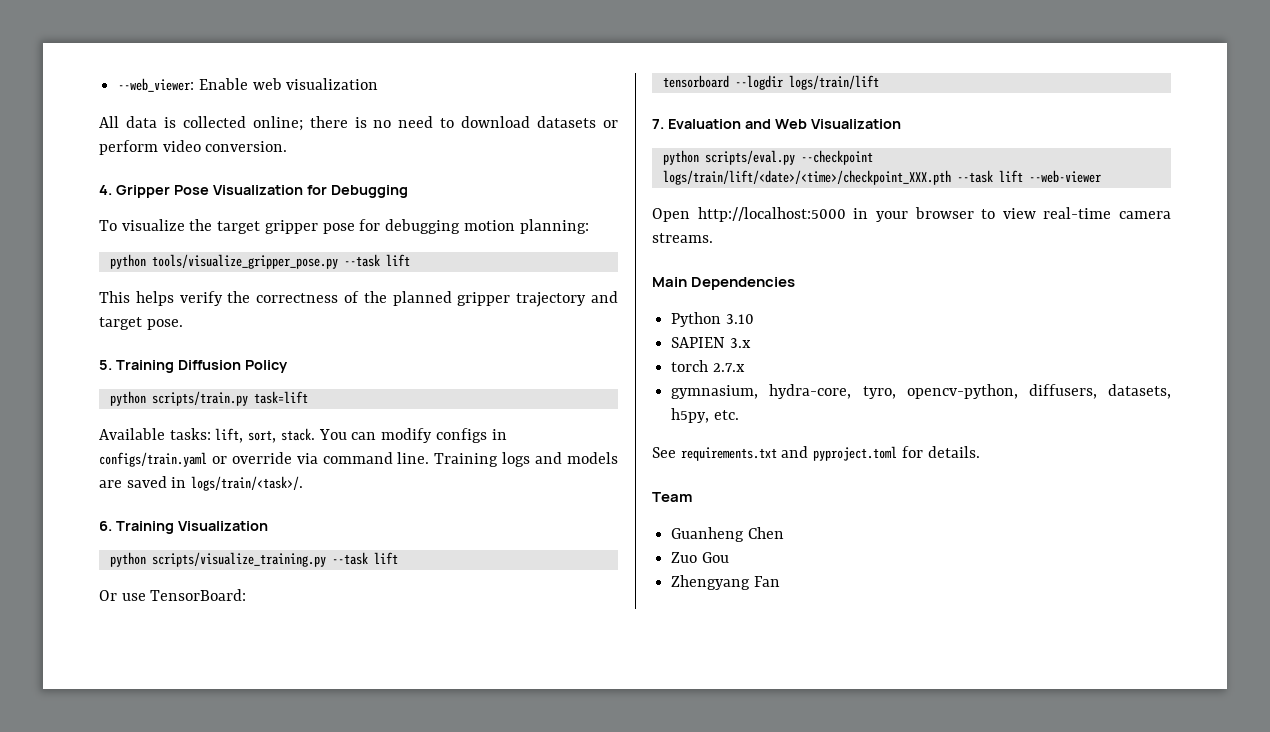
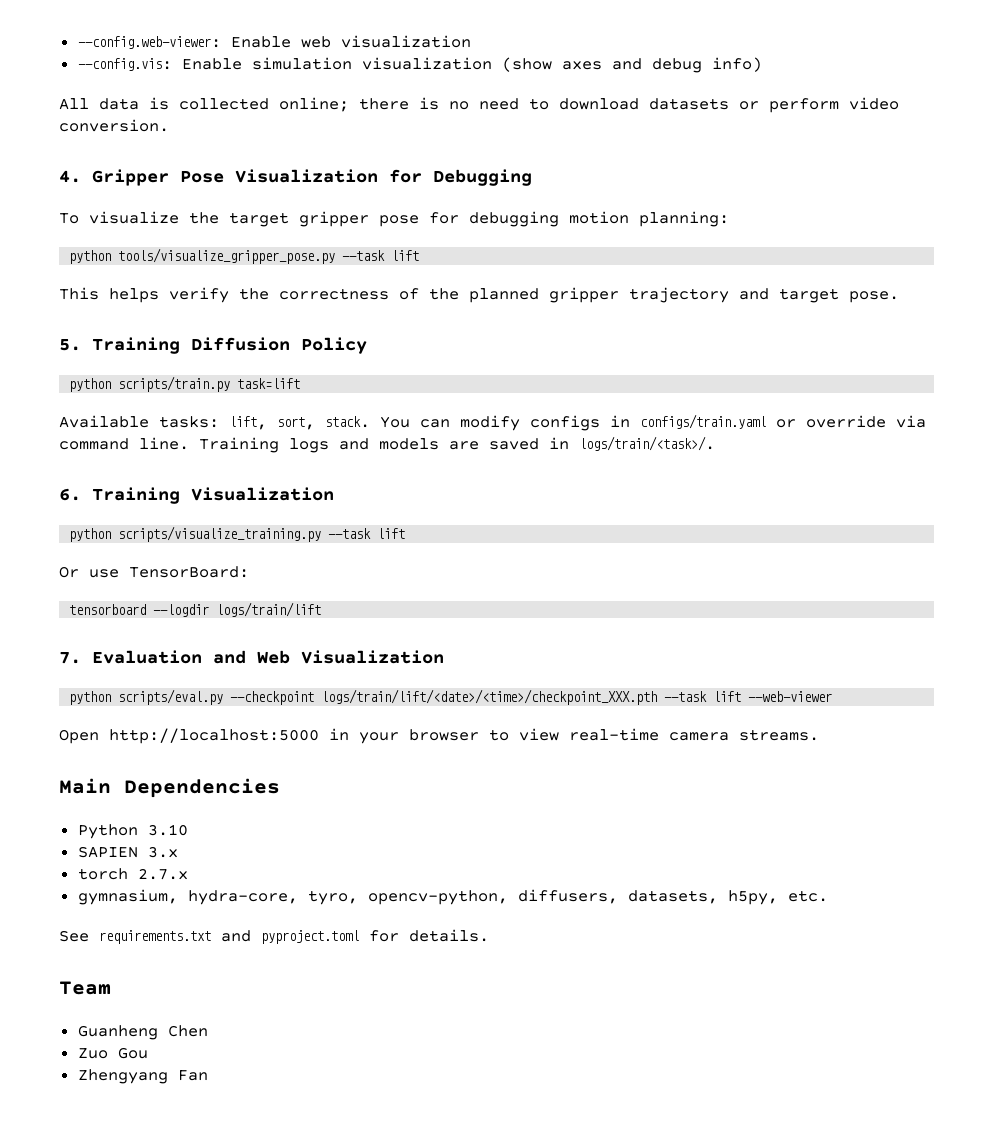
[118,78,195,92] --web_viewer: -> [77,36,221,49] --config.web-viewer:
(379, 84) none -> [77,57,762,73] // --config.vis: Enable simulation visualization (show axes and debug info)

